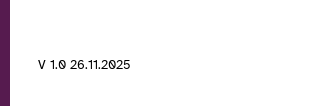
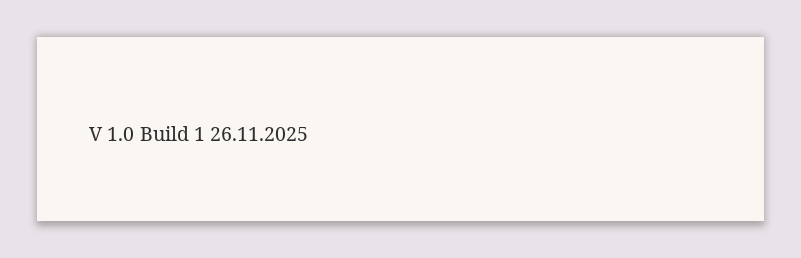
(66, 64) none -> [139,126,205,141] Build 1

